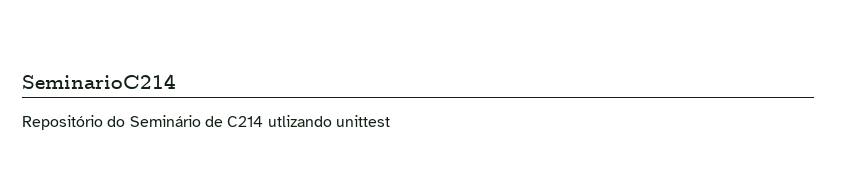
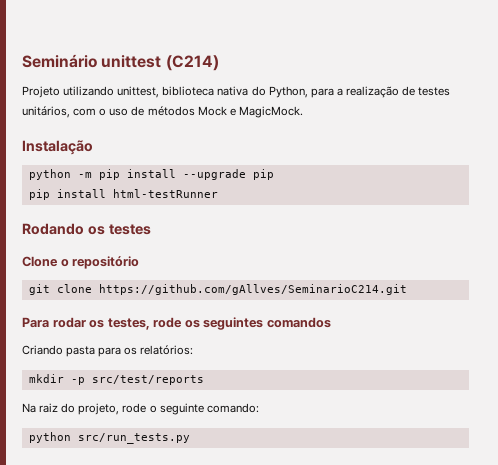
[22,74,176,89] [22,115,390,130] SeminarioC214 // Repositório do Seminário de C214 utlizando unittest -> [22,54,219,71] [22,86,451,98] [22,106,303,118] [22,140,93,155] [28,169,274,180] [28,189,218,200] [22,223,151,235] [22,256,140,269] [28,284,407,295] [22,317,331,330] [22,345,194,357] [28,374,204,385] [22,403,259,415] [28,432,190,444] Seminário unittest (C214) // Projeto utilizando unittest, biblioteca nativa do Python, para a realização de testes unitários, com o uso de métodos Mock e MagicMock. // Instalação // python -m pip install --upgrade pip // pip install html-testRunner // Rodando os testes // Clone o repositório // git clone https://github.com/gAllves/SeminarioC214.git // Para rodar os testes, rode os seguintes comandos // Criando pasta para os relatórios: // mkdir -p src/test/reports // Na raiz do projeto, rode o seguinte comando: // python src/run_tests.py

